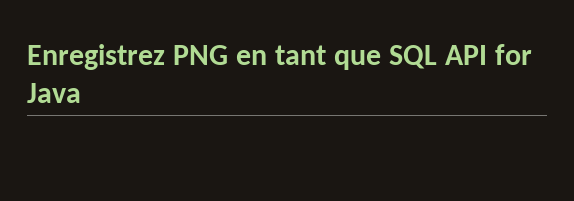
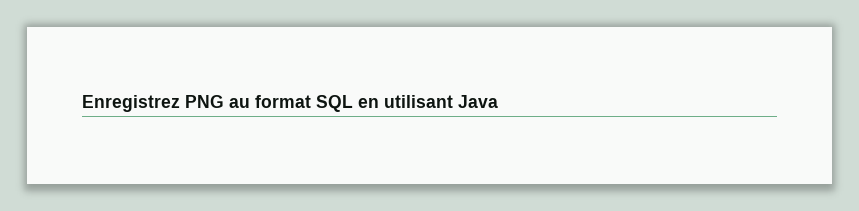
[235,44,532,70] en tant que SQL API for -> [229,95,453,112] au format SQL en utilisant

